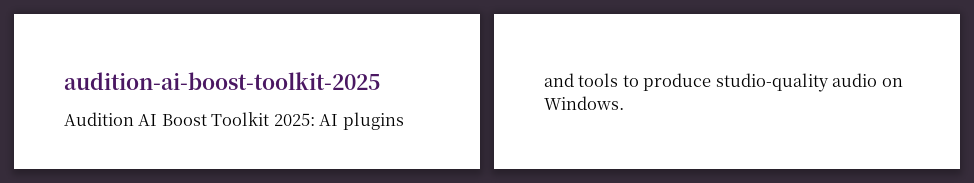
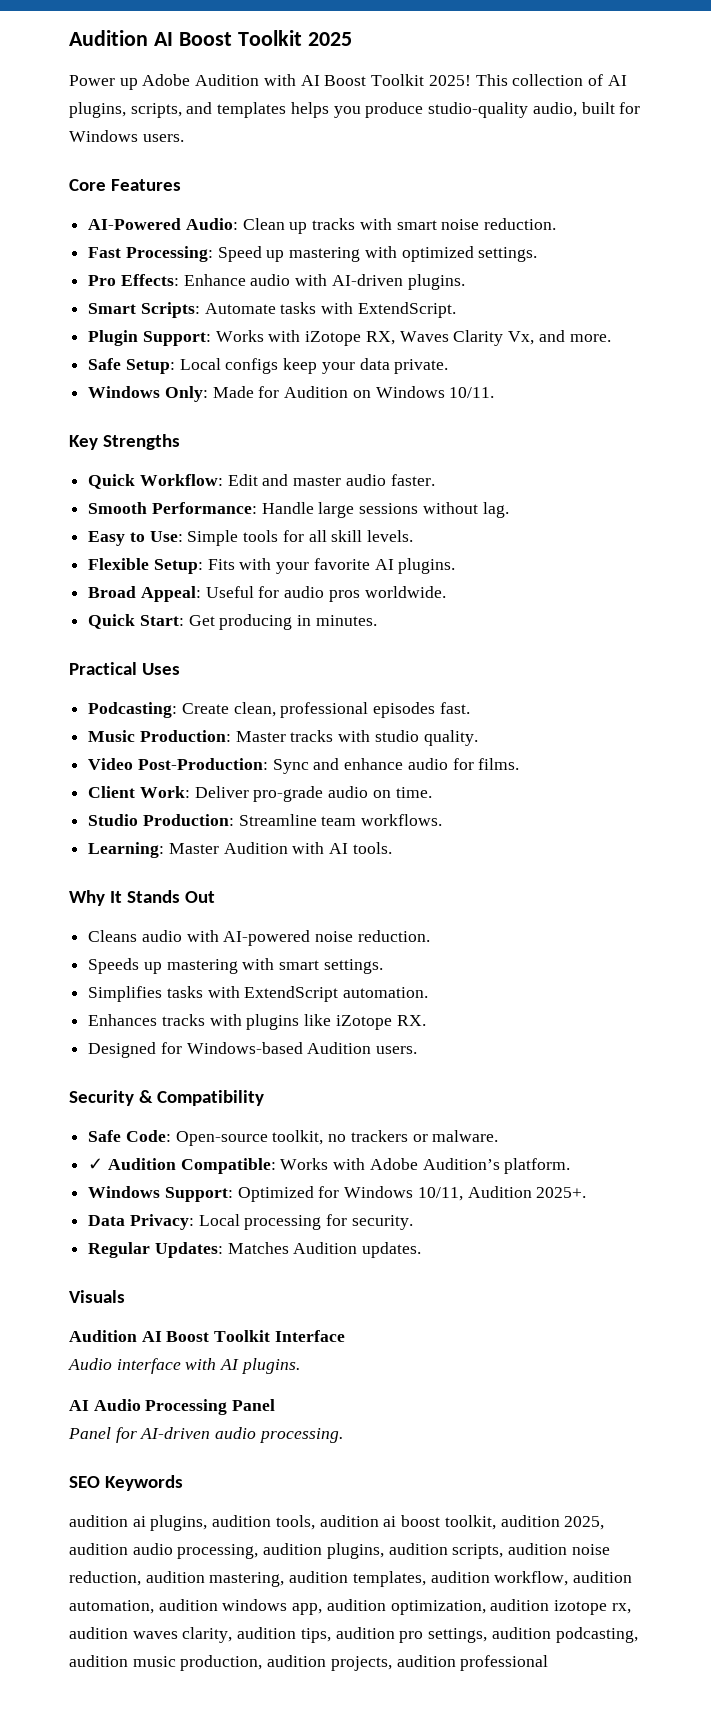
[64,72,380,90] [64,112,404,130] [544,73,903,92] [544,96,624,110] audition-ai-boost-toolkit-2025 // Audition AI Boost Toolkit 2025: AI plugins and tools to produce studio-quality audio on Windows. -> [69,30,352,46] [69,74,627,90] [69,102,641,118] [69,130,184,142] [69,179,182,191] [88,218,557,234] [88,246,538,262] [88,274,465,290] [88,302,456,318] [88,330,611,346] [88,358,449,374] [88,386,495,402] [69,434,181,450] [88,474,435,489] [88,502,509,518] [88,530,414,546] [88,558,456,574] [88,586,446,602] [88,614,377,630] [69,662,181,675] [88,702,470,718] [88,730,478,746] [88,758,520,774] [88,786,432,802] [88,814,443,826] [88,842,392,858] [69,890,216,906] [88,930,430,946] [88,958,383,974] [88,986,429,1002] [88,1014,426,1030] [88,1042,418,1058] [69,1090,265,1106] [88,1130,499,1146] [88,1158,571,1174] [88,1186,587,1202] [88,1214,413,1230] [88,1242,422,1258] [69,1290,125,1303] [69,1330,345,1342] [68,1358,300,1374] [69,1399,276,1415] [68,1427,343,1443] [69,1475,184,1491] [69,1515,605,1531] [69,1543,610,1559] [69,1571,633,1587] [69,1599,631,1615] [69,1627,638,1643] [69,1655,549,1671] Audition AI Boost Toolkit 2025 // Power up Adobe Audition with AI Boost Toolkit 2025! This collection of AI plugins, scripts, and templates helps you produce studio-quality audio, built for Windows users. // Core Features // AI-Powered Audio: Clean up tracks with smart noise reduction. // Fast Processing: Speed up mastering with optimized settings. // Pro Effects: Enhance audio with AI-driven plugins. // Smart Scripts: Automate tasks with ExtendScript. // Plugin Support: Works with iZotope RX, Waves Clarity Vx, and more. // Safe Setup: Local configs keep your data private. // Windows Only: Made for Audition on Windows 10/11. // Key Strengths // Quick Workflow: Edit and master audio faster. // Smooth Performance: Handle large sessions without lag. // Easy to Use: Simple tools for all skill levels. // Flexible Setup: Fits with your favorite AI plugins. // Broad Appeal: Useful for audio pros worldwide. // Quick Start: Get producing in minutes. // Practical Uses // Podcasting: Create clean, professional episodes fast. // Music Production: Master tracks with studio quality. // Video Post-Production: Sync and enhance audio for films. // Client Work: Deliver pro-grade audio on time. // Studio Production: Streamline team workflows. // Learning: Master Audition with AI tools. // Why It Stands Out // Cleans audio with AI-powered noise reduction. // Speeds up mastering with smart settings. // Simplifies tasks with ExtendScript automation. // Enhances tracks with plugins like iZotope RX. // Designed for Windows-based Audition users. // Security & Compatibility // Safe Code: Open-source toolkit, no trackers or malware. // ✓ Audition Compatible: Works with Adobe Audition’s platform. // Windows Support: Optimized for Windows 10/11, Audition 2025+. // Data Privacy: Local processing for security. // Regular Updates: Matches Audition updates. // Visuals // Audition AI Boost Toolkit Interface // Audio interface with AI plugins. // AI Audio Processing Panel // Panel for AI-driven audio processing. // SEO Keywords // audition ai plugins, audition tools, audition ai boost toolkit, audition 2025, audition audio processing, audition plugins, audition scripts, audition noise reduction, audition mastering, audition templates, audition workflow, audition automation, audition windows app, audition optimization, audition izotope rx, audition waves clarity, audition tips, audition pro settings, audition podcasting, audition music production, audition projects, audition professional

